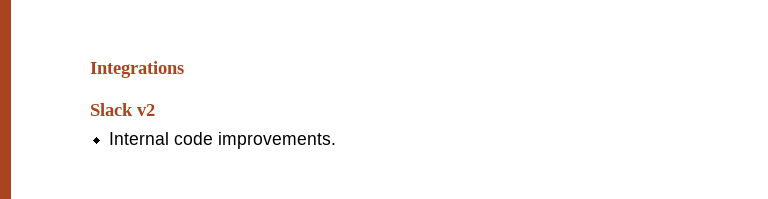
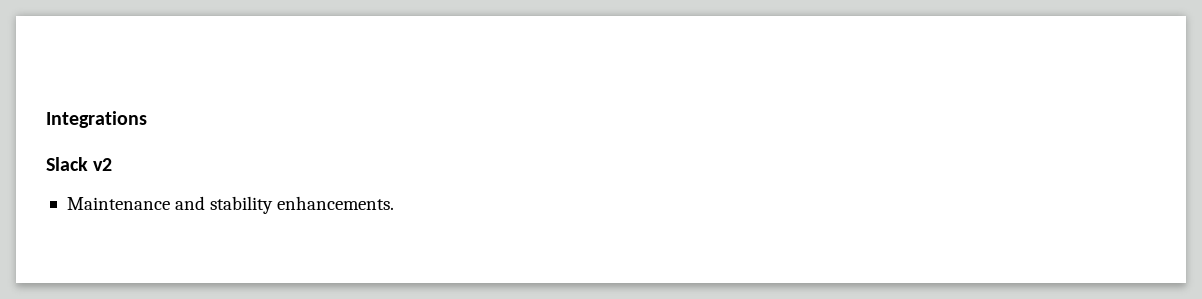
[109,132,337,149] Internal code improvements. -> [66,196,395,214] Maintenance and stability enhancements.

